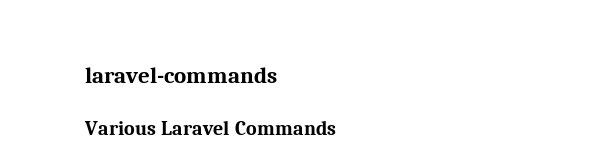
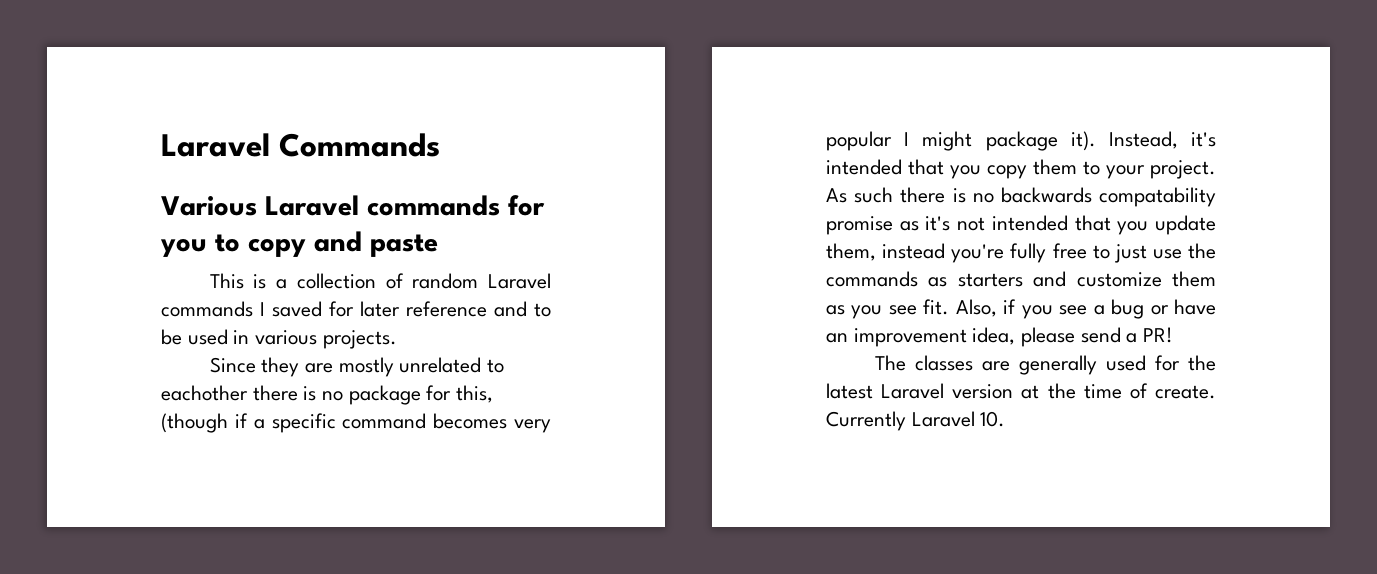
[85,67,277,83] laravel-commands -> [161,133,440,157] Laravel Commands
[234,120,336,135] Commands -> [367,195,545,216] [160,231,438,257] [209,273,551,289] [161,301,551,317] [161,329,397,349] [209,357,504,377] [161,385,494,405] [161,413,551,433] [826,131,1216,151] [826,159,1216,179] [826,187,1216,207] [826,215,1216,235] [826,243,1216,263] [826,271,1216,287] [826,299,1216,319] [826,327,1174,347] [874,355,1216,375] [826,383,1216,399] [826,411,1006,431] commands for you to copy and paste // This is a collection of random Laravel commands I saved for later reference and to be used in various projects. // Since they are mostly unrelated to eachother there is no package for this, (though if a specific command becomes very popular I might package it). Instead, it's intended that you copy them to your project. As such there is no backwards compatability promise as it's not intended that you update them, instead you're fully free to just use the commands as starters and customize them as you see fit. Also, if you see a bug or have an improvement idea, please send a PR! // The classes are generally used for the latest Laravel version at the time of create. Currently Laravel 10.

